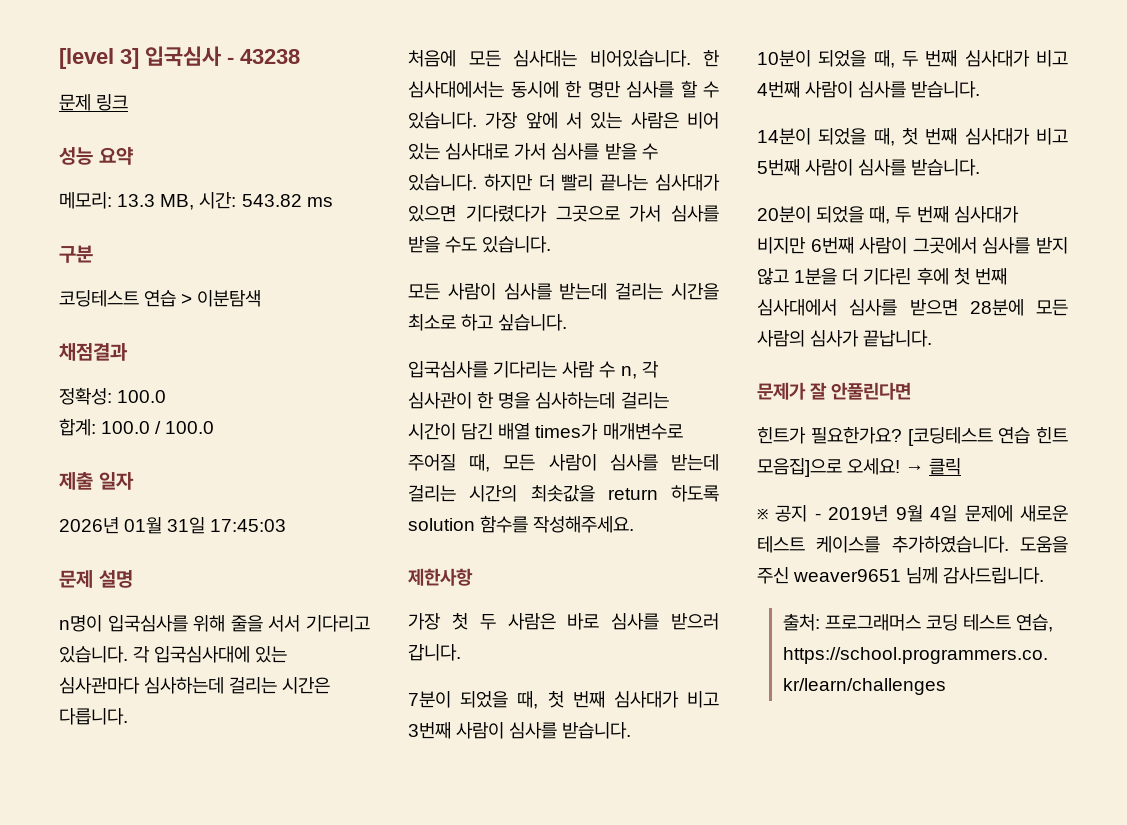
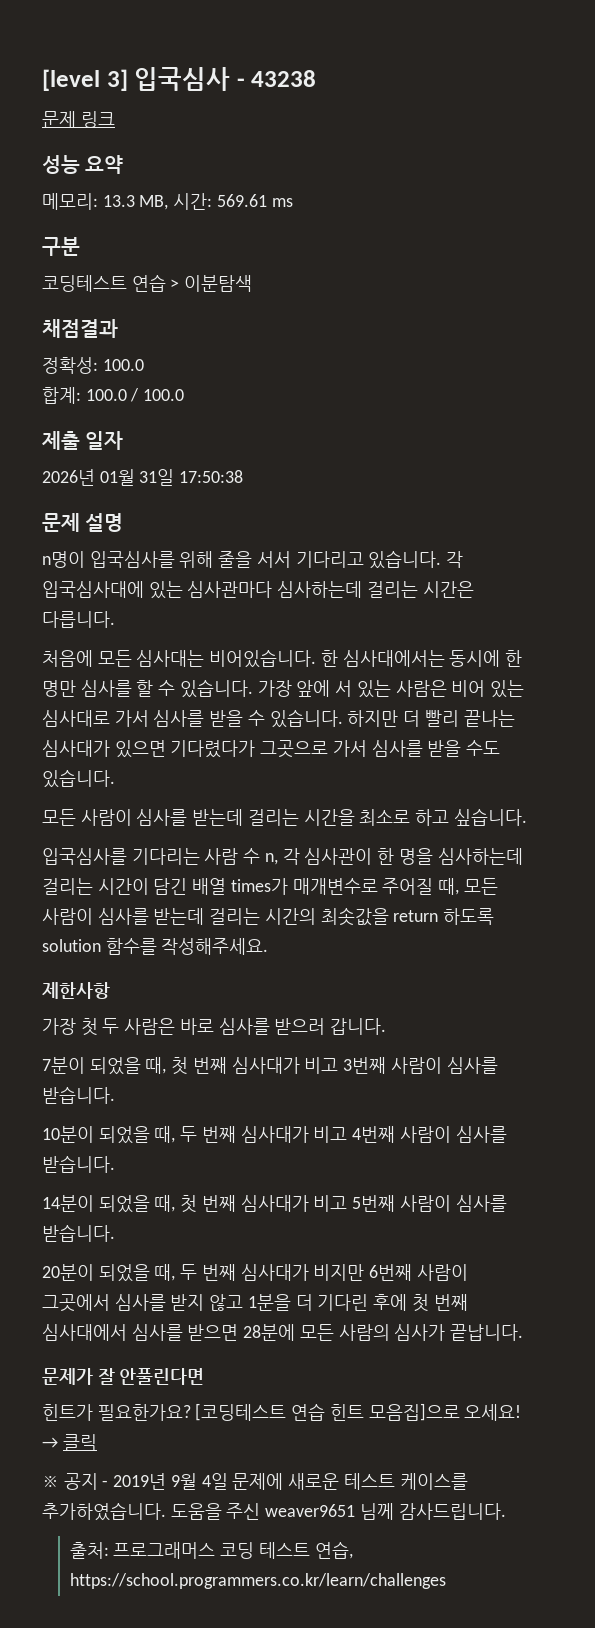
[241,194,302,207] 543.82 -> [216,194,267,207] 569.61
[210,519,287,532] 17:45:03 -> [179,470,244,483] 17:50:38

